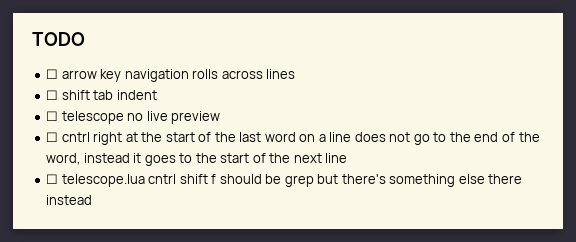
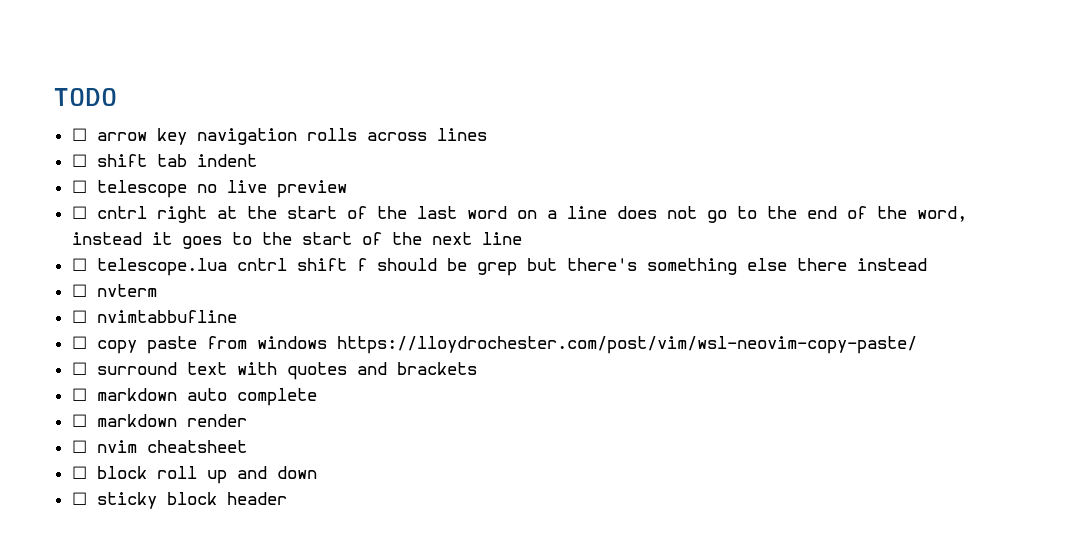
(93, 200) none -> [71,284,157,297] [71,310,237,323] [71,336,917,354] [71,362,477,380] [71,388,317,406] [71,414,247,427] [71,440,247,453] [71,466,317,484] [71,492,287,509] // ☐ nvterm // ☐ nvimtabbufline // ☐ copy paste from windows https://lloydrochester.com/post/vim/wsl-neovim-copy-paste/ // ☐ surround text with quotes and brackets // ☐ markdown auto complete // ☐ markdown render // ☐ nvim cheatsheet // ☐ block roll up and down // ☐ sticky block header

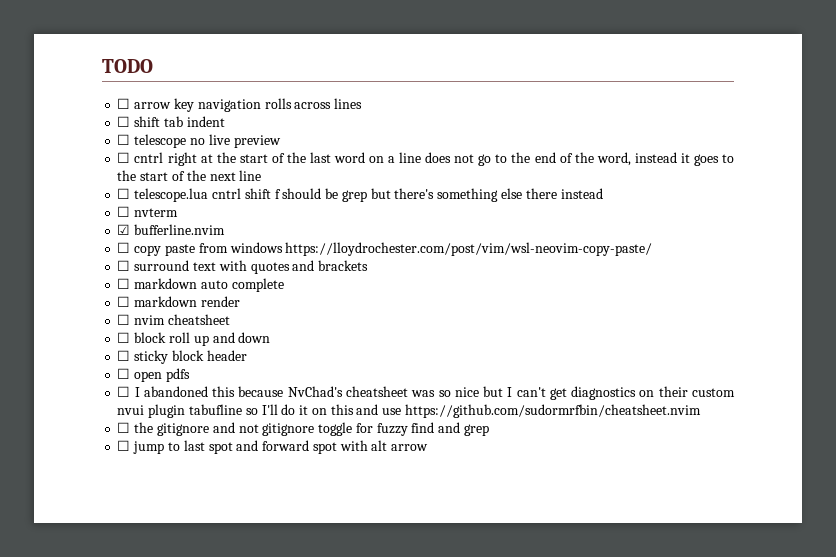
[71,310,237,323] ☐ nvimtabbufline -> [117,224,226,235] ☑ bufferline.nvim
(287, 498) none -> [117,368,190,382] [117,386,735,400] [117,404,701,418] [117,422,489,436] [117,440,429,454] // ☐ open pdfs // ☐ I abandoned this because NvChad's cheatsheet was so nice but I can't get diagnostics on their custom nvui plugin tabufline so I'll do it on this and use https://github.com/sudormrfbin/cheatsheet.nvim // ☐ the gitignore and not gitignore toggle for fuzzy find and grep // ☐ jump to last spot and forward spot with alt arrow

